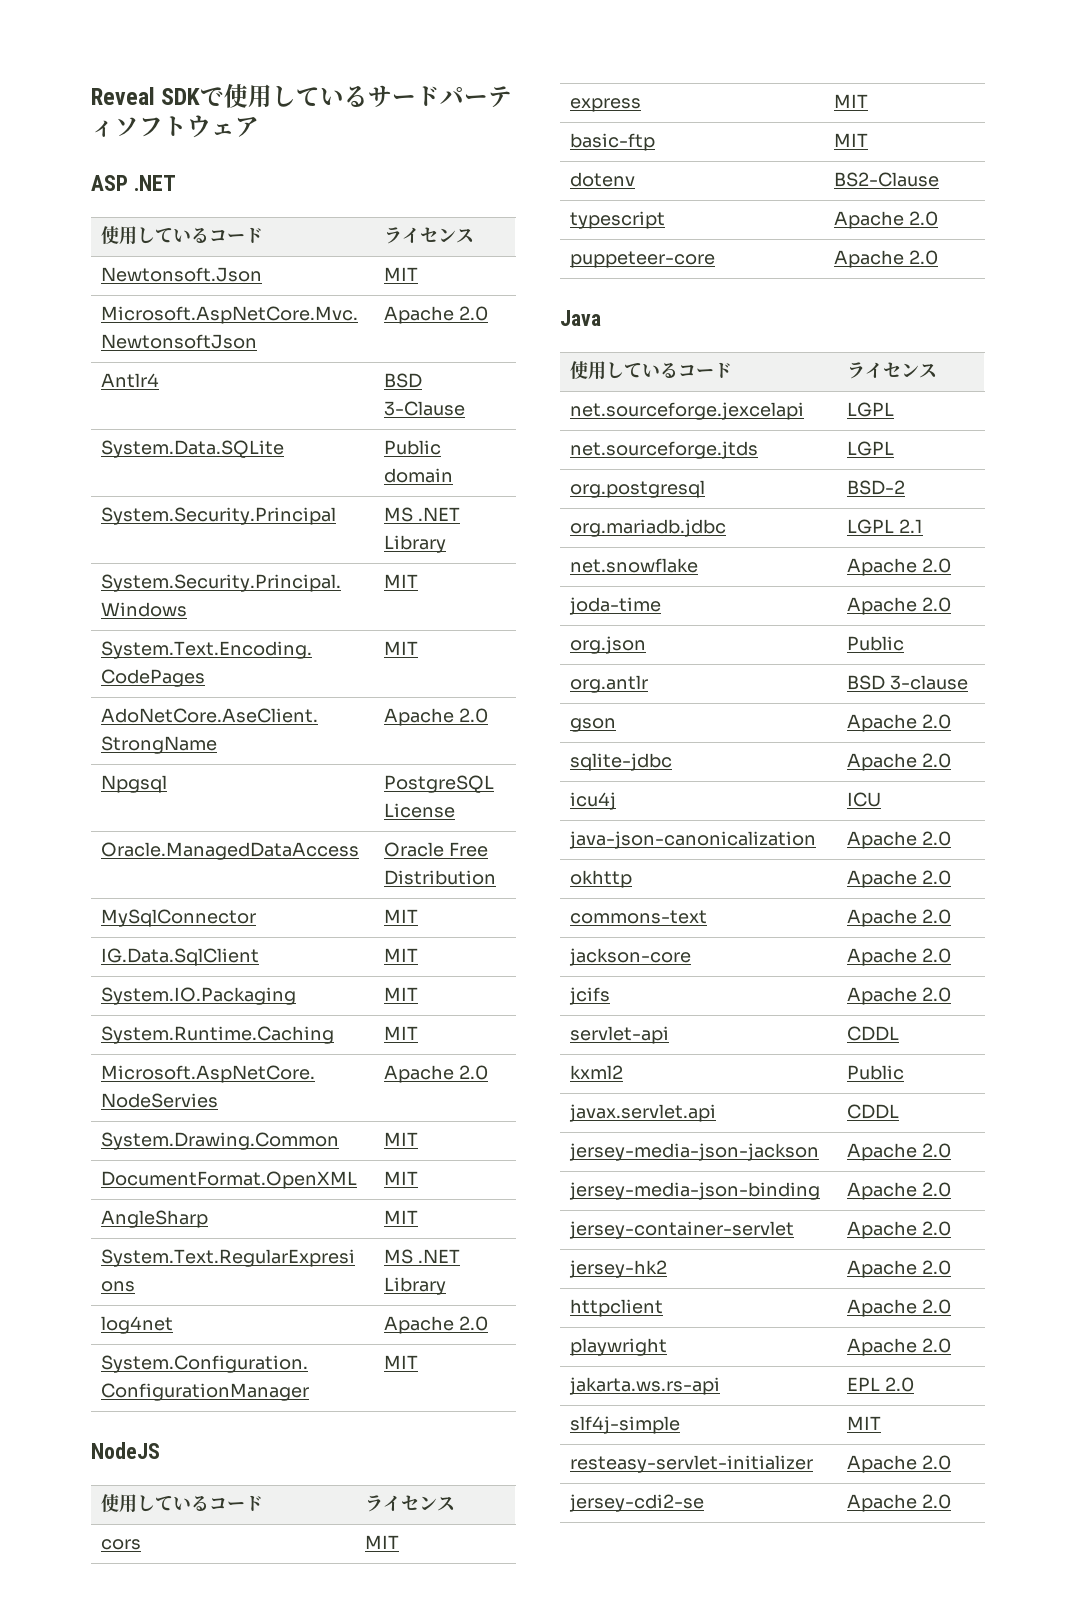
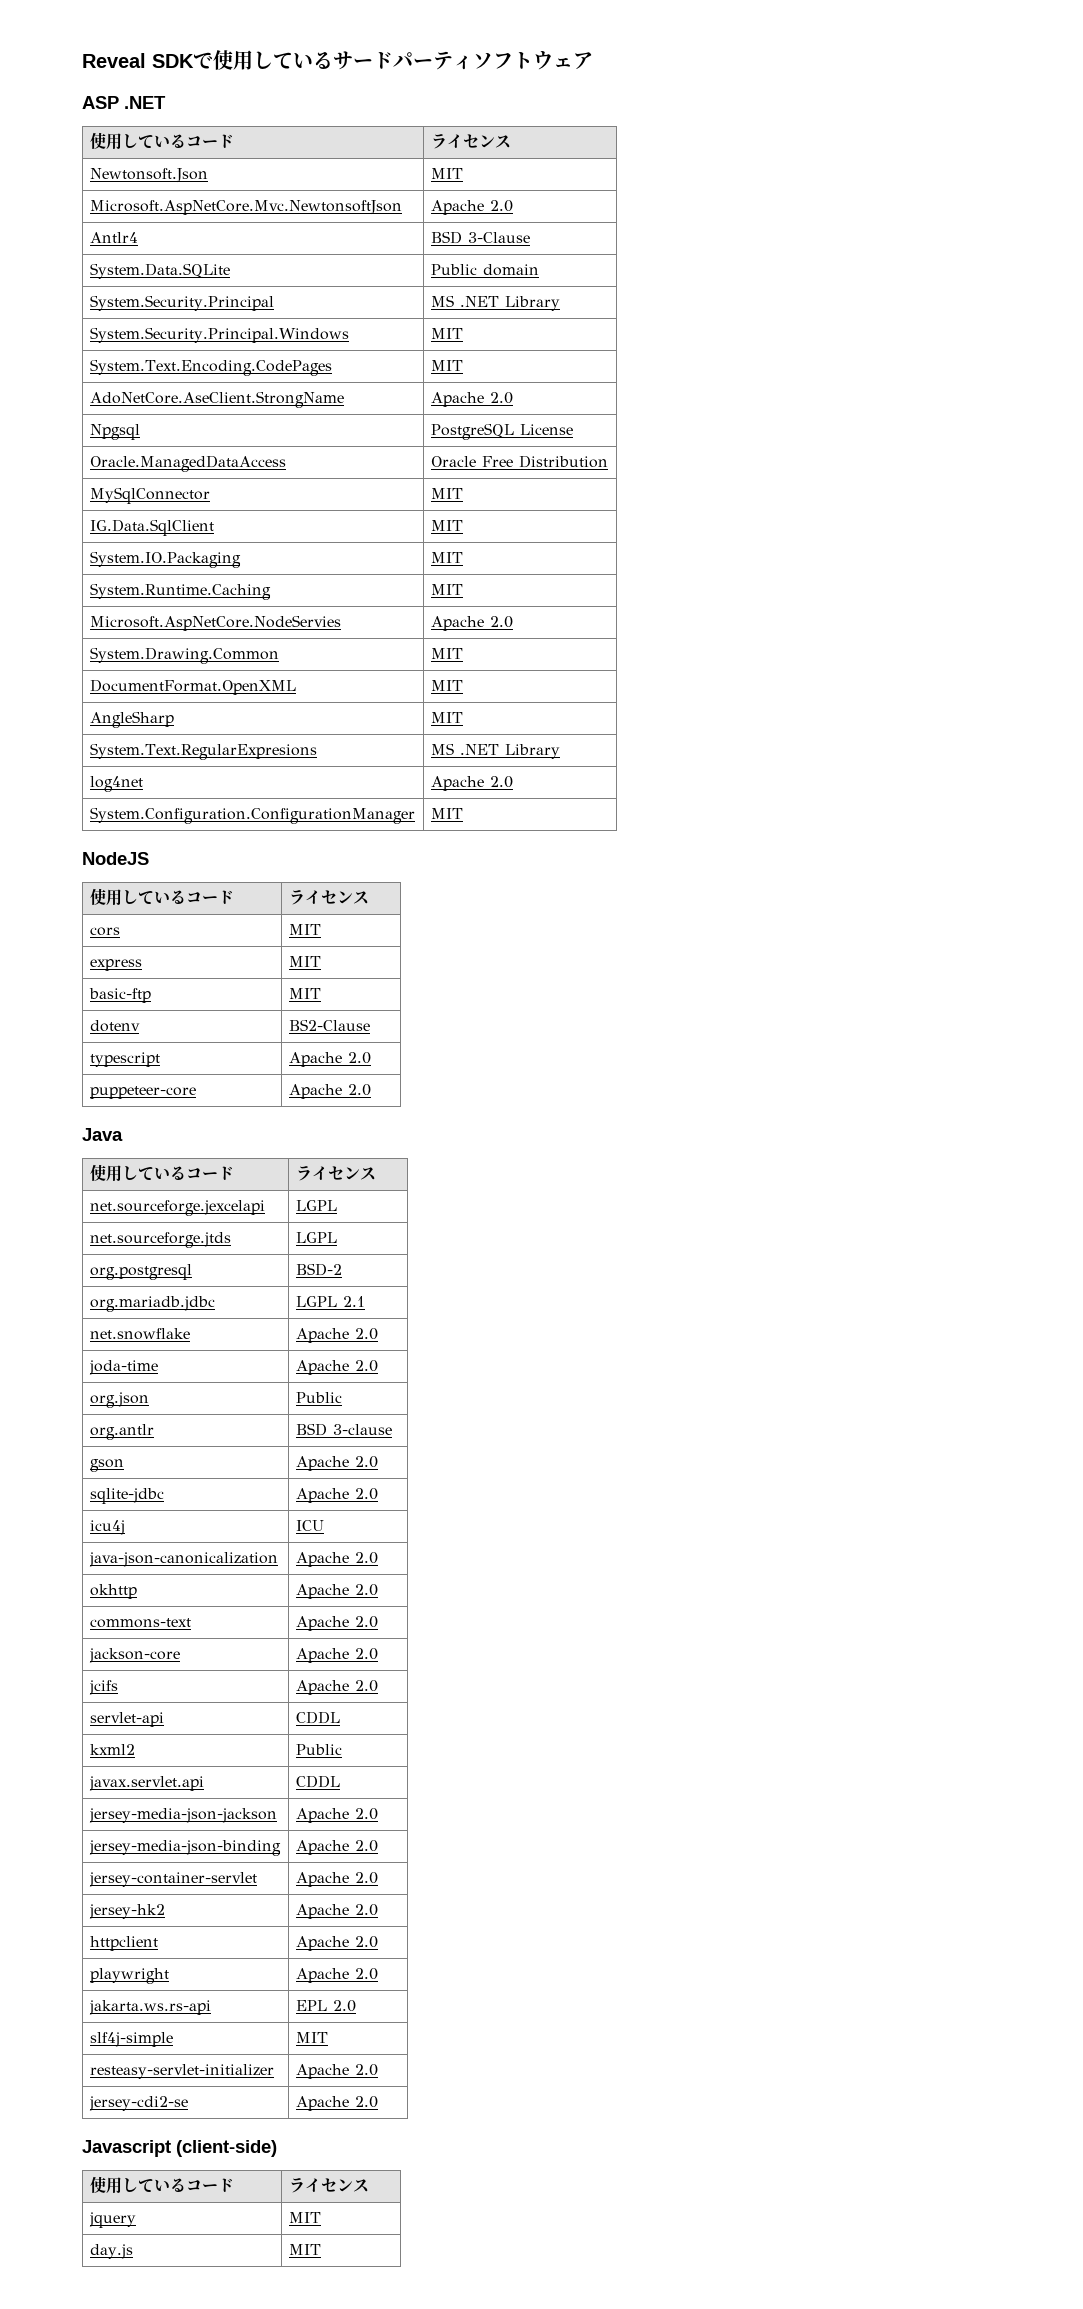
(951, 1501) none -> [82,2140,277,2157] [89,2176,234,2194] [288,2178,369,2193] [88,2212,136,2228] [288,2212,321,2223] [89,2244,133,2259] [288,2244,321,2255] // Javascript (client-side) // 使用しているコード | ライセンス // jquery | MIT // day.js | MIT

